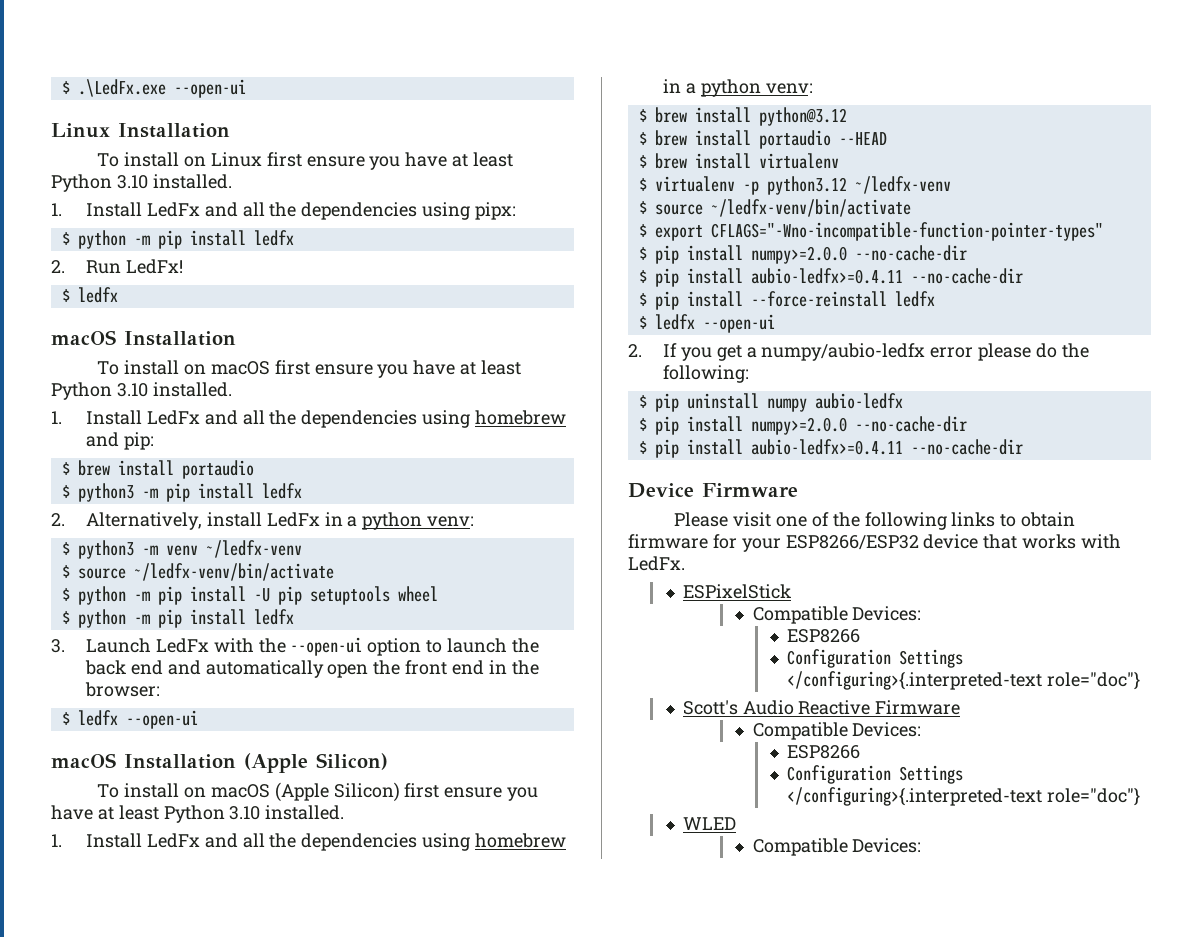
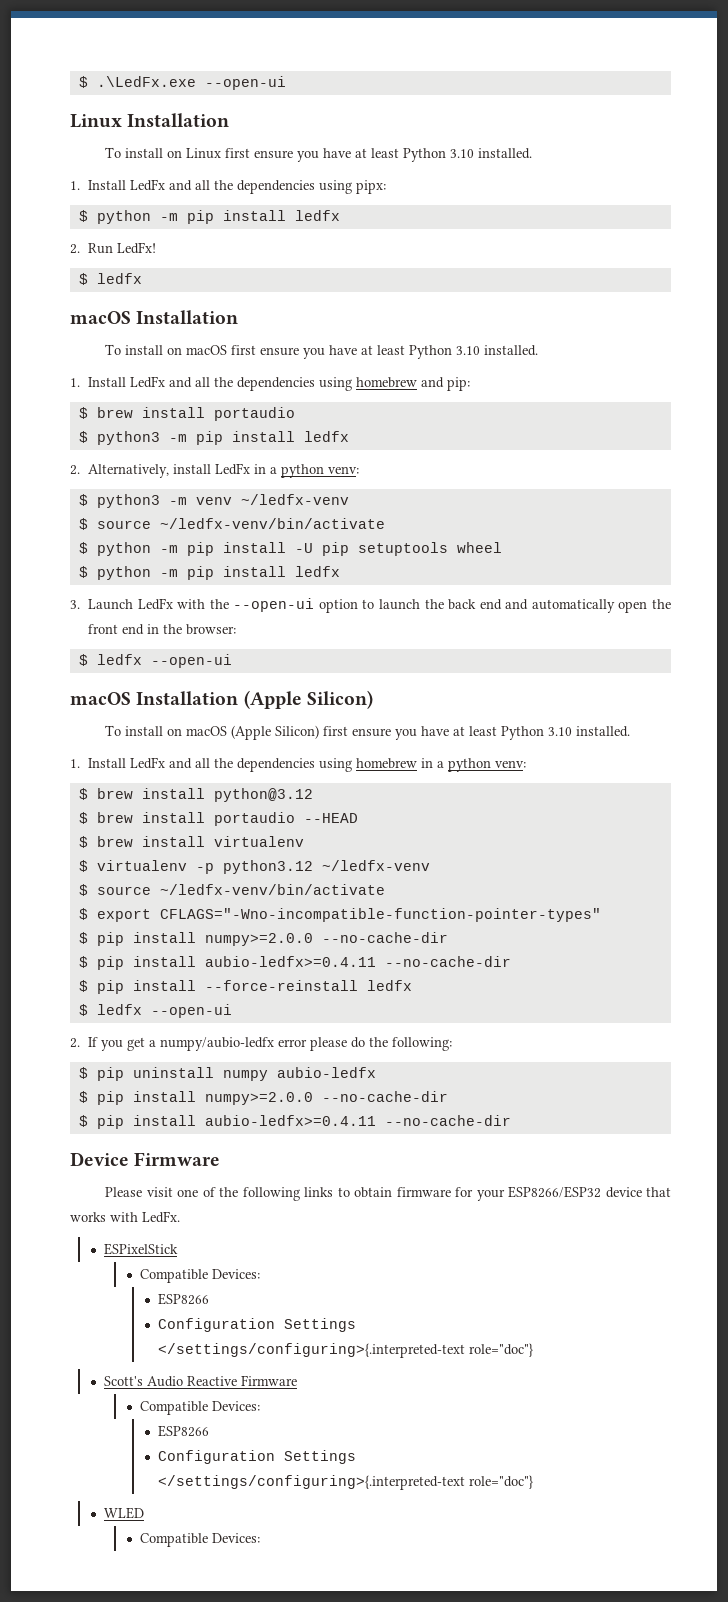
[787,671,1043,690] </configuring>{.interpreted-text -> [157,1343,465,1358] </settings/configuring>{.interpreted-text
[787,787,1043,806] </configuring>{.interpreted-text -> [157,1475,465,1490] </settings/configuring>{.interpreted-text

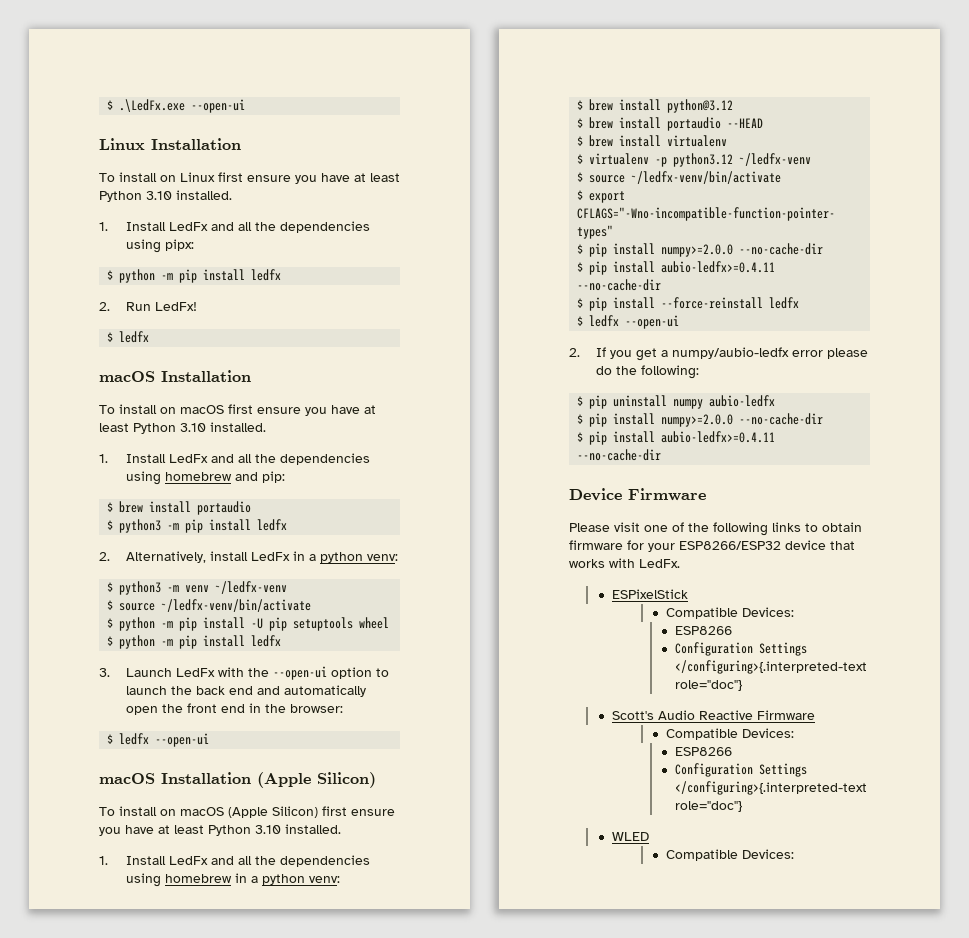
[157,1343,465,1358] </settings/configuring>{.interpreted-text -> [674,660,867,674] </configuring>{.interpreted-text
[157,1475,465,1490] </settings/configuring>{.interpreted-text -> [674,781,867,795] </configuring>{.interpreted-text

